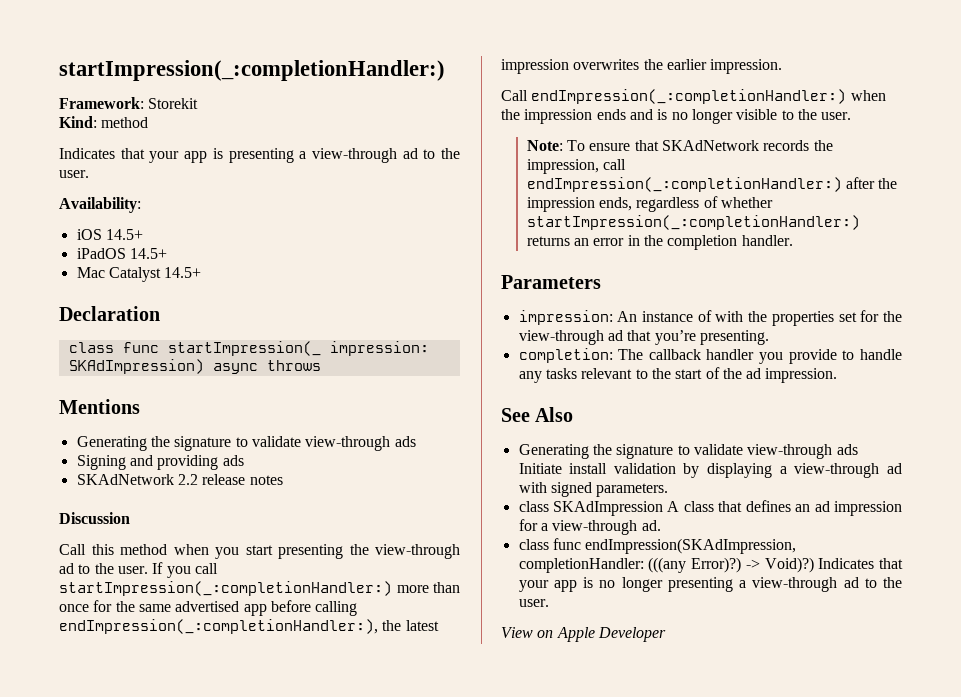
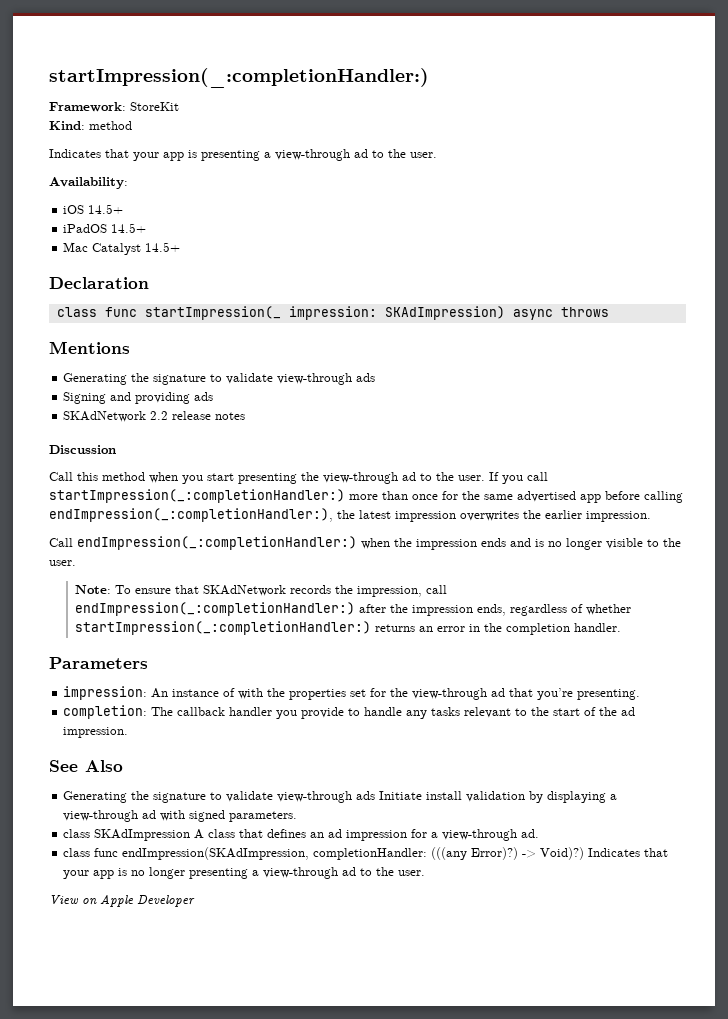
[148,98,199,109] Storekit -> [130,102,179,111] StoreKit

